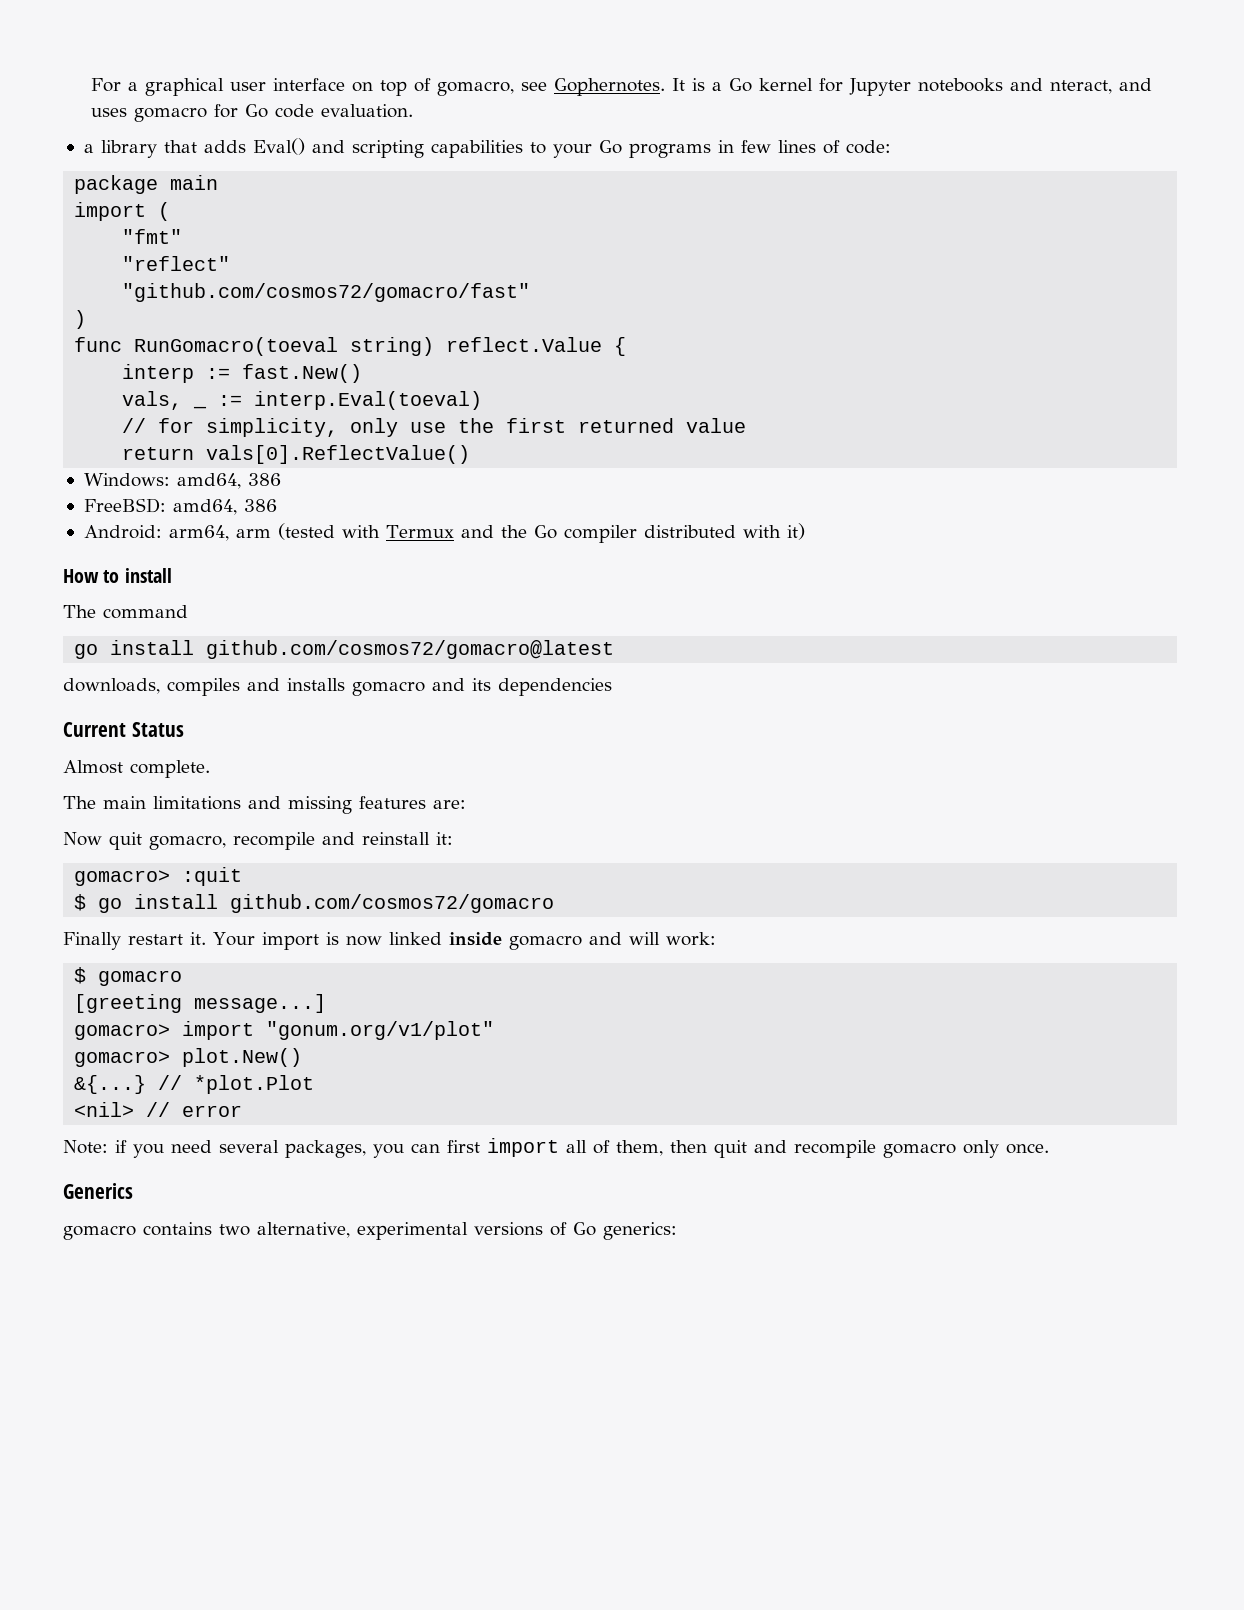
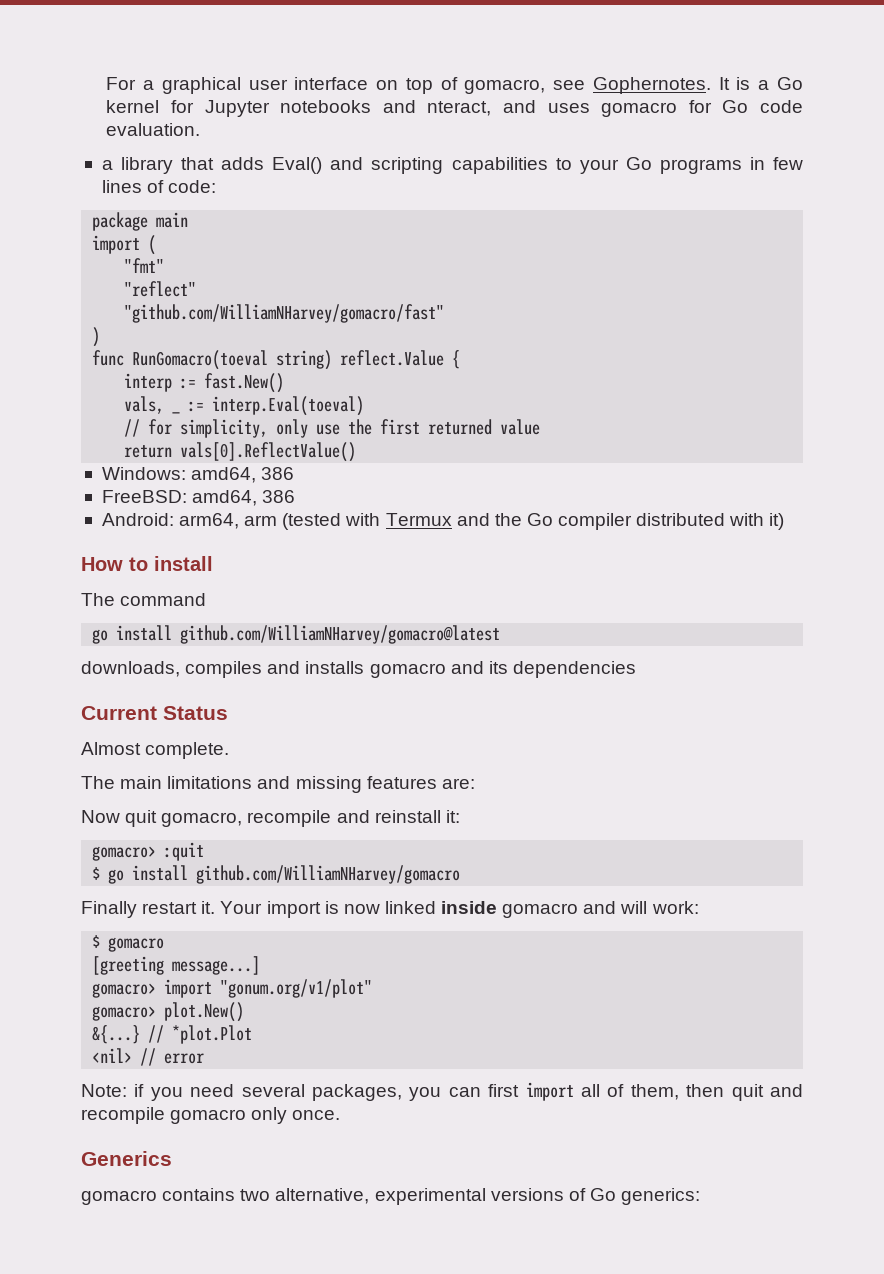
[122,283,531,302] "github.com/cosmos72/gomacro/fast" -> [124,304,445,323] "github.com/WilliamNHarvey/gomacro/fast"
[206,640,615,659] github.com/cosmos72/gomacro@latest -> [180,625,501,644] github.com/WilliamNHarvey/gomacro@latest
[230,894,555,913] github.com/cosmos72/gomacro -> [196,865,461,884] github.com/WilliamNHarvey/gomacro

